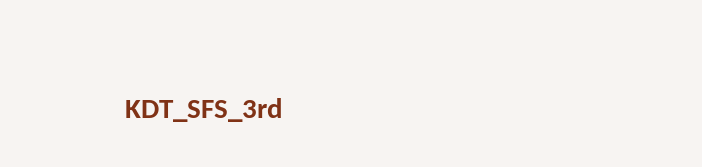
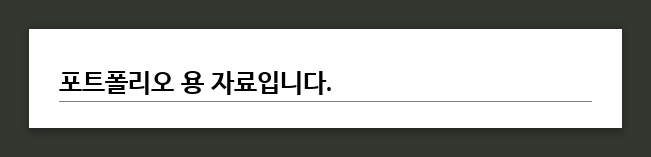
[125,98,283,122] KDT_SFS_3rd -> [59,71,332,95] 포트폴리오 용 자료입니다.

